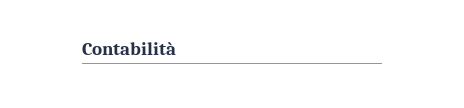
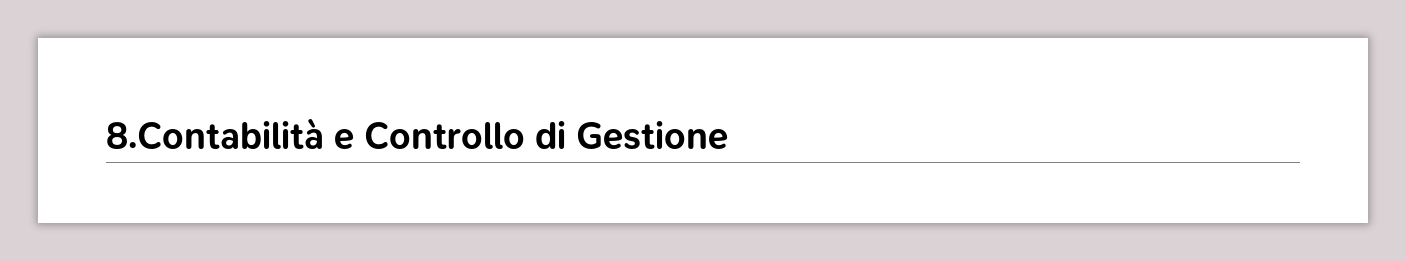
[82,42,176,55] Contabilità -> [106,117,728,150] 8.Contabilità e Controllo di Gestione

